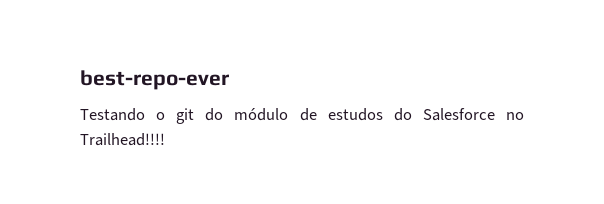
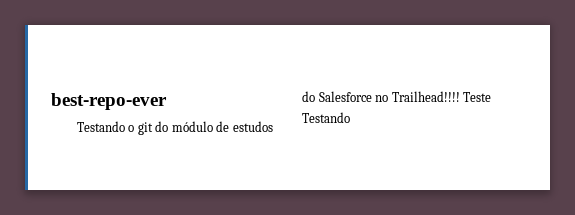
(165, 139) none -> [463,92,492,102] [302,112,350,123] Teste Testando

